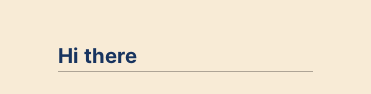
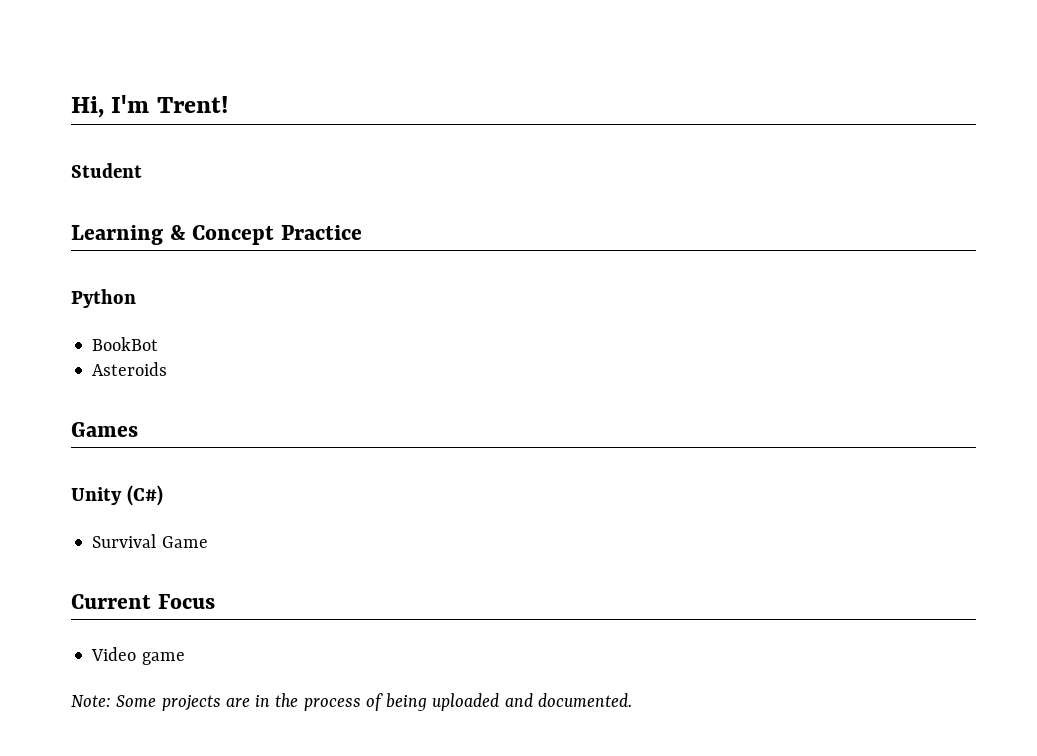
[58,47,137,64] Hi there -> [71,95,228,118] [71,163,142,178] [71,225,362,245] [71,289,136,308] [92,337,159,351] [92,362,168,376] [71,422,138,437] [71,485,163,506] [92,534,208,548] [71,594,215,609] [91,647,185,665] [71,693,632,711] Hi, I'm Trent! // Student // Learning & Concept Practice // Python // BookBot // Asteroids // Games // Unity (C#) // Survival Game // Current Focus // Video game // Note: Some projects are in the process of being uploaded and documented.

